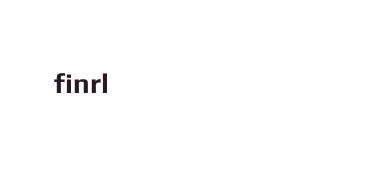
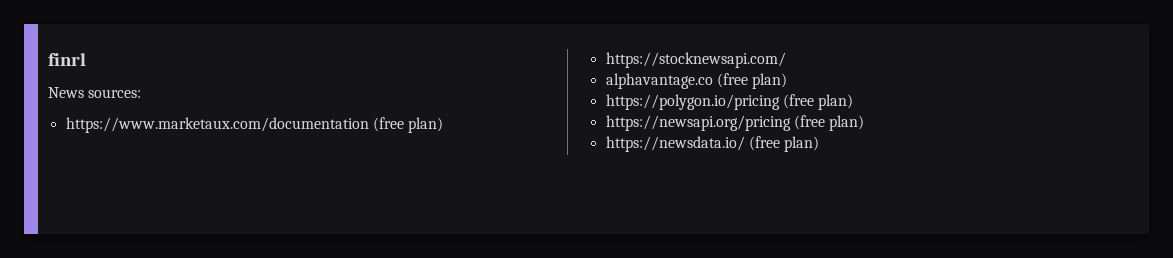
(109, 83) none -> [48,87,142,98] [65,117,444,133] [605,52,786,68] [605,73,788,89] [605,94,854,110] [605,115,865,131] [605,136,820,152] // News sources: // https://www.marketaux.com/documentation (free plan) // https://stocknewsapi.com/ // alphavantage.co (free plan) // https://polygon.io/pricing (free plan) // https://newsapi.org/pricing (free plan) // https://newsdata.io/ (free plan)

